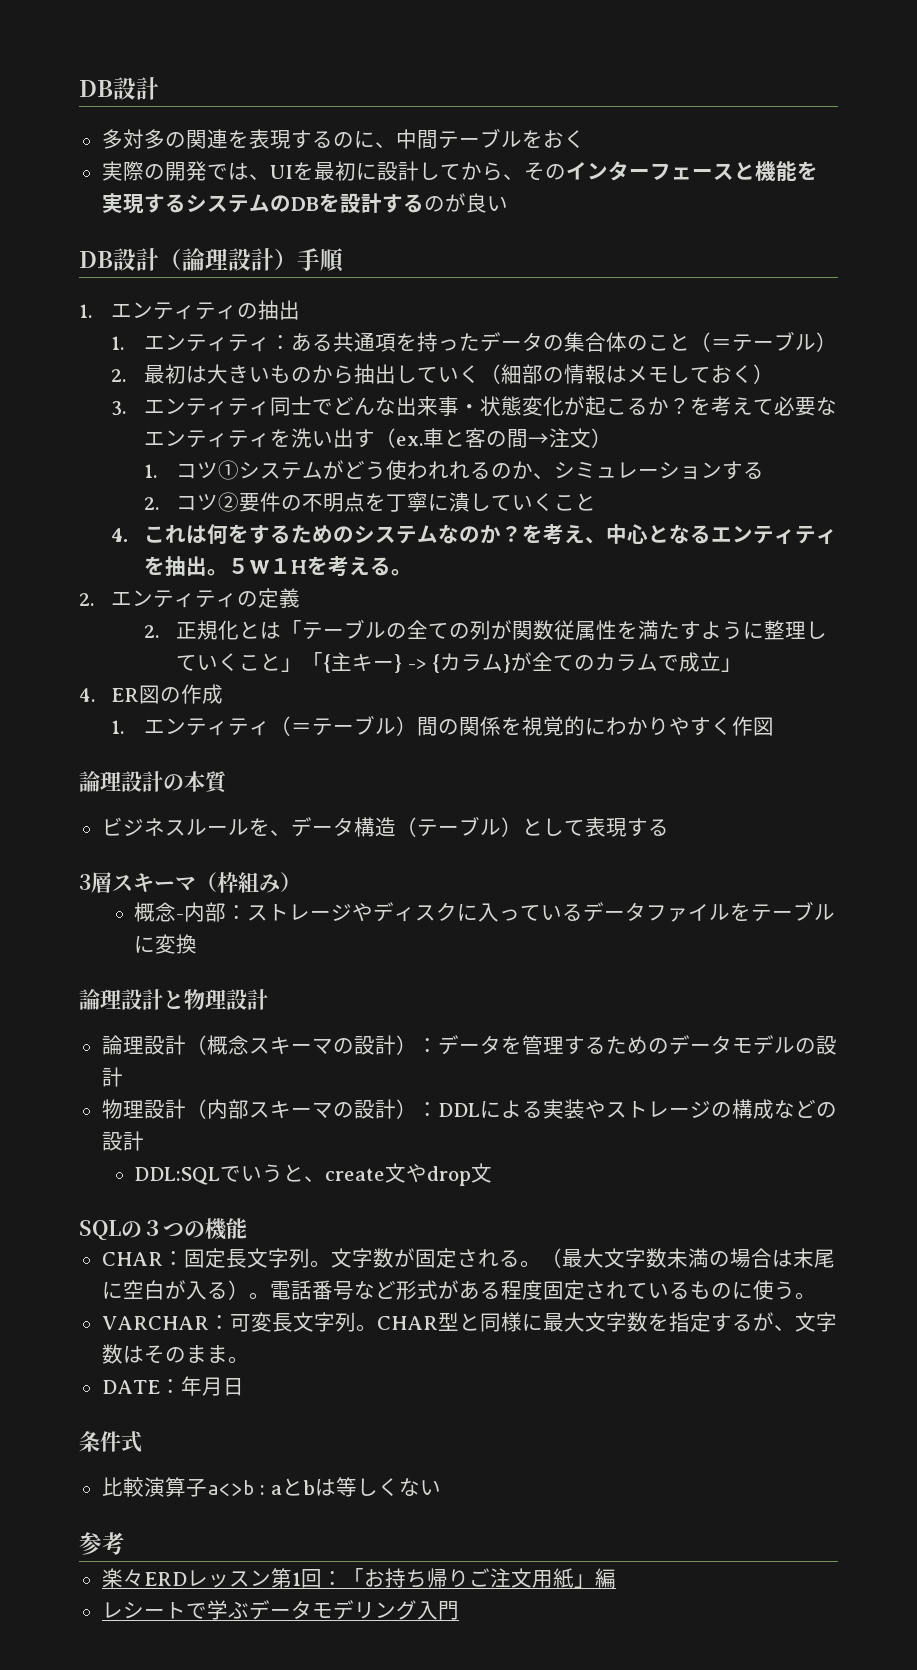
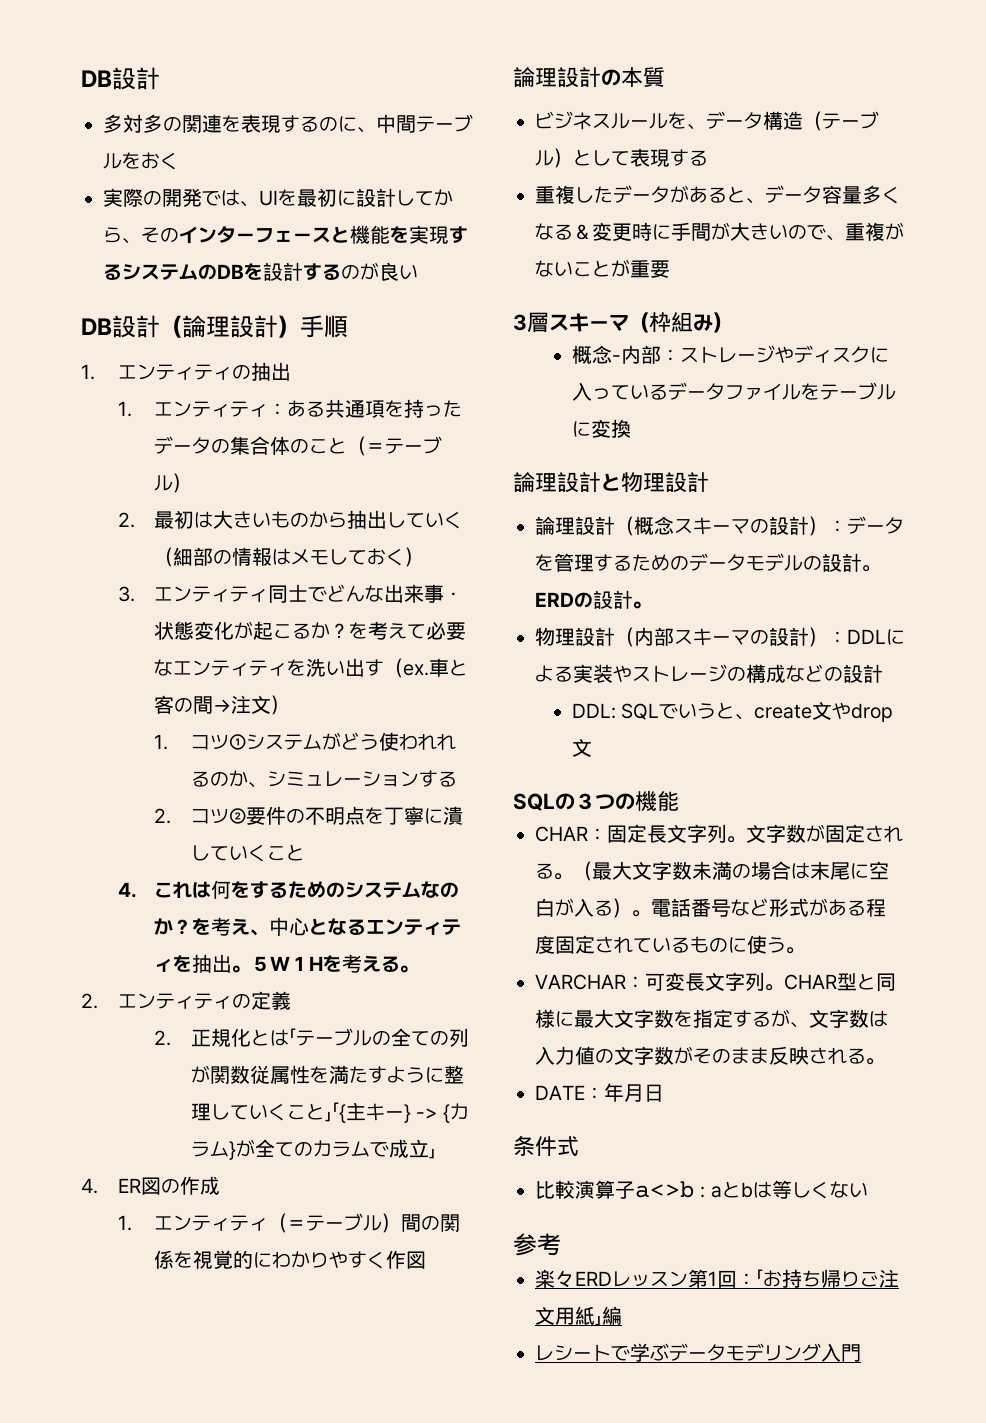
(669, 827) none -> [535,185,901,204] [535,222,904,241] [535,259,670,278] // 重複したデータがあると、データ容量多くなる＆変更時に手間が大きいので、重複がないことが重要
(123, 1077) none -> [862,565,881,572] [535,590,652,609] 。ERDの設計。
[134,1167,221,1185] DDL:SQL -> [571,703,659,720] DDL: SQL
[143,1345,228,1364] そのまま -> [535,1046,866,1065] 入力値の文字数がそのまま反映される

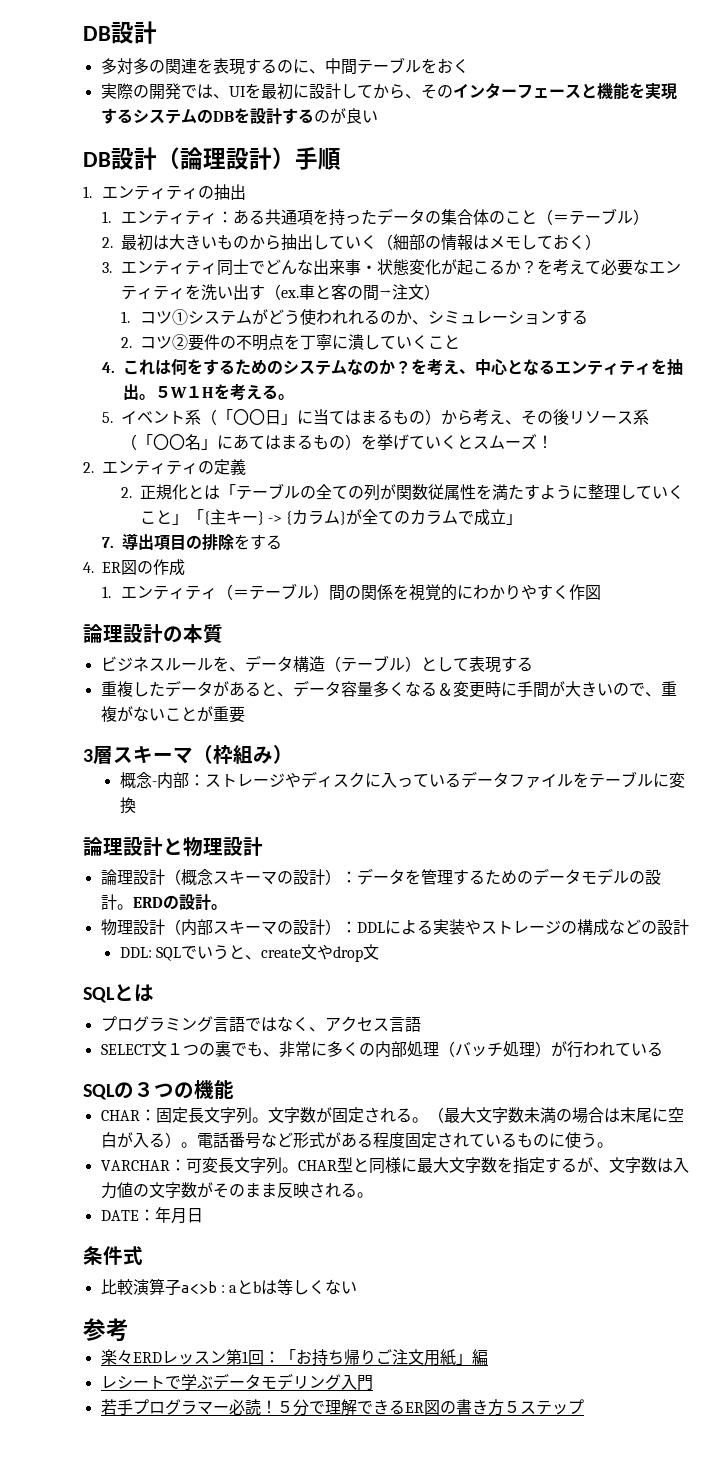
(420, 969) none -> [101,409,649,426] [120,434,553,450] // 5.イベント系（「〇〇日」に当てはまるもの）から考え、その後リソース系（「〇〇名」にあてはまるもの）を挙げていくとスムーズ！
(436, 1153) none -> [101,533,282,550] // 7.導出項目の排除をする
(592, 747) none -> [83,984,154,1003] [100,1016,421,1032] [100,1041,663,1058] // SQLとは // プログラミング言語ではなく、アクセス言語 // SELECT文１つの裏でも、非常に多くの内部処理（バッチ処理）が行われている
(861, 1353) none -> [100,1399,584,1416] // 若手プログラマー必読！５分で理解できるER図の書き方５ステップ

